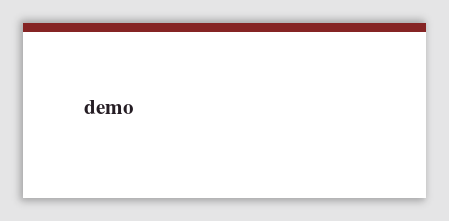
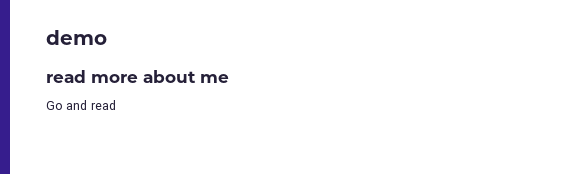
(134, 107) none -> [46,70,229,83] [46,100,116,110] // read more about me // Go and read

